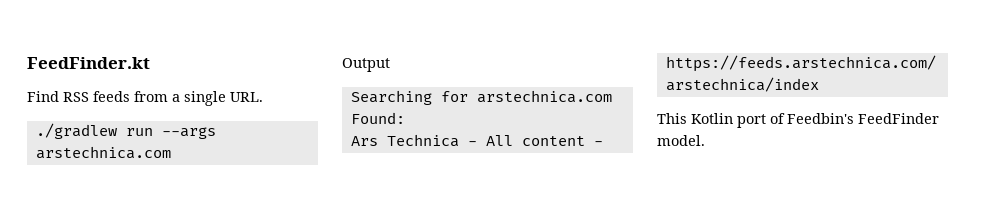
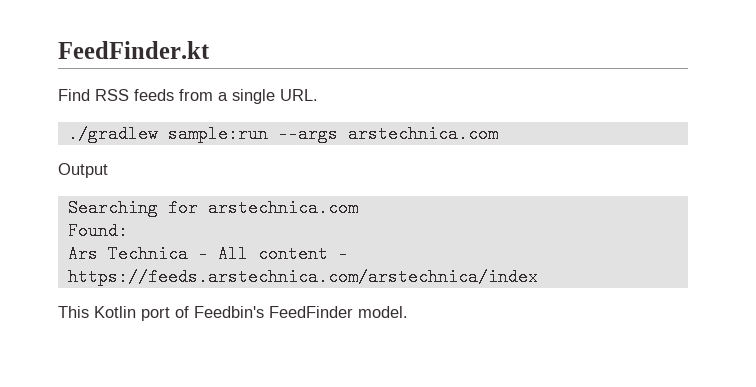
[125,128,153,136] run -> [167,125,268,143] sample:run

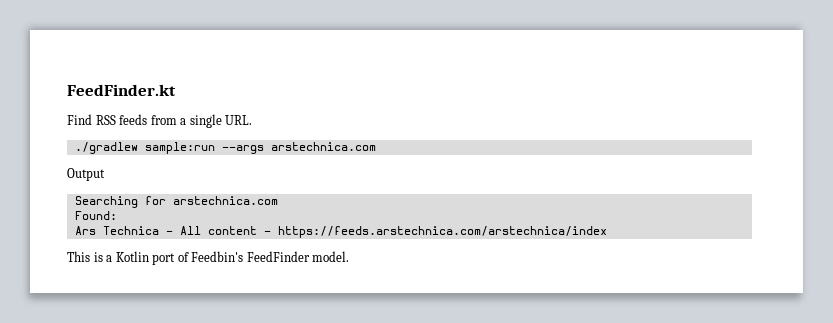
(89, 312) none -> [93,252,113,262] is a

